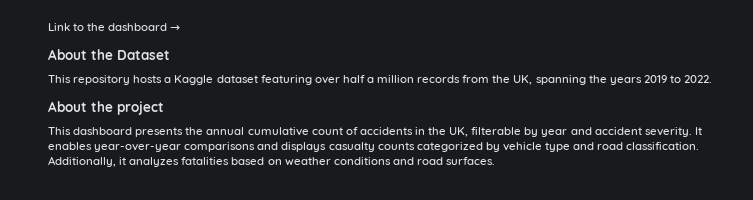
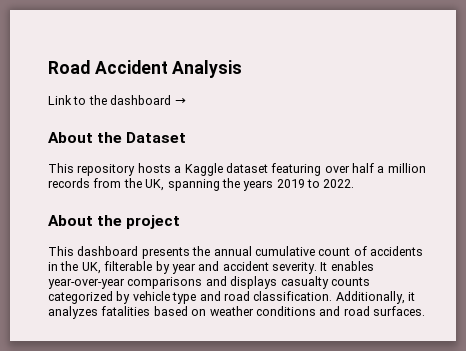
(48, 27) none -> [48,60,243,78] Road Accident Analysis //

